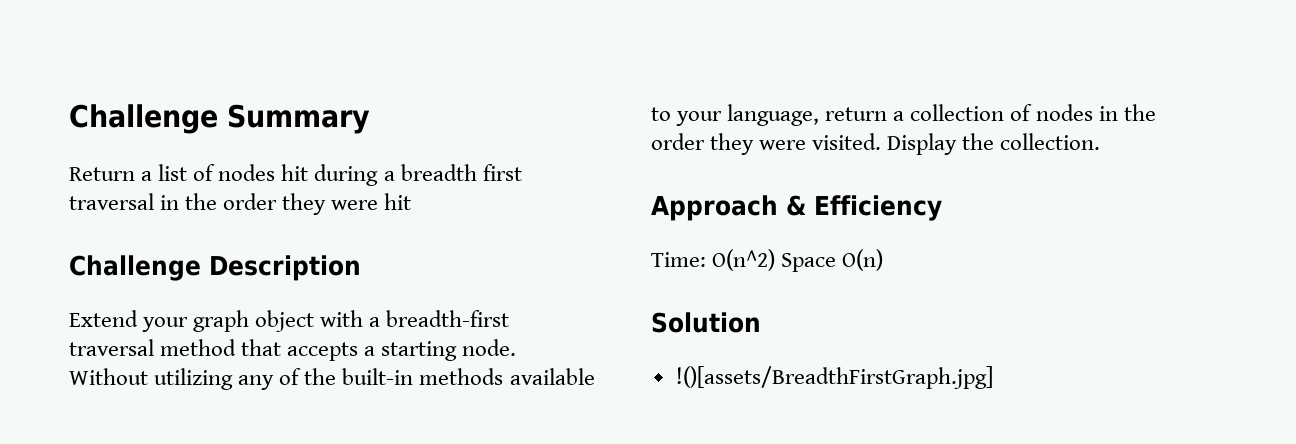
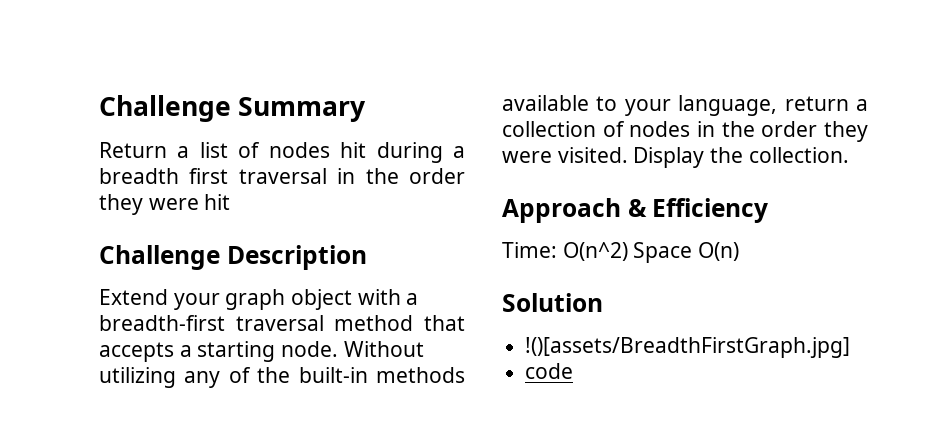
(993, 377) none -> [525,363,574,379] // code

